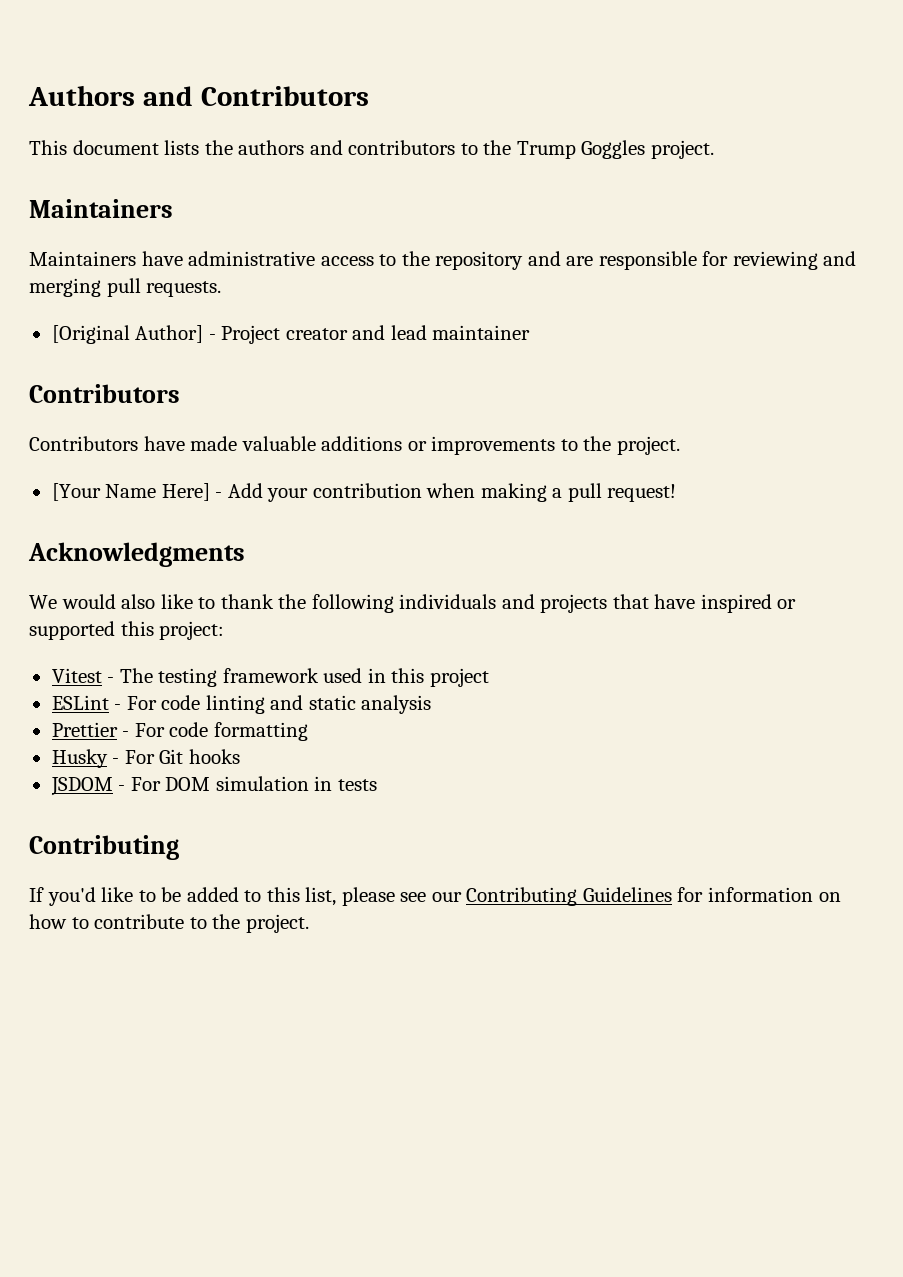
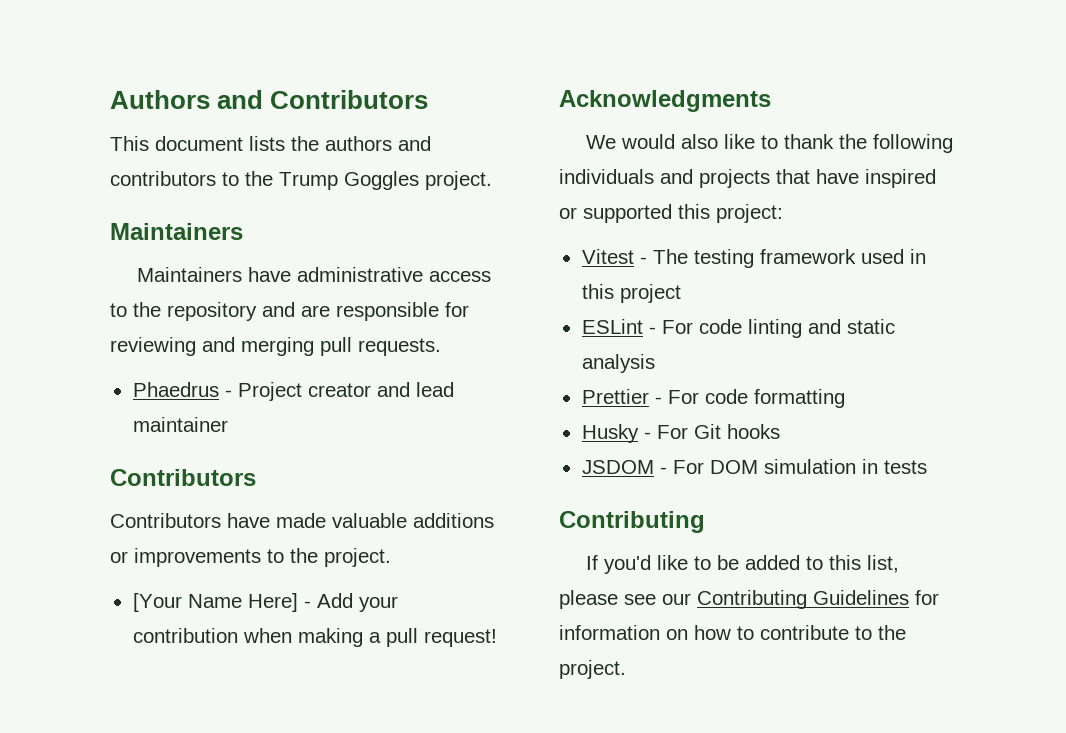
[51,325,204,344] [Original Author] -> [132,382,219,397] Phaedrus

